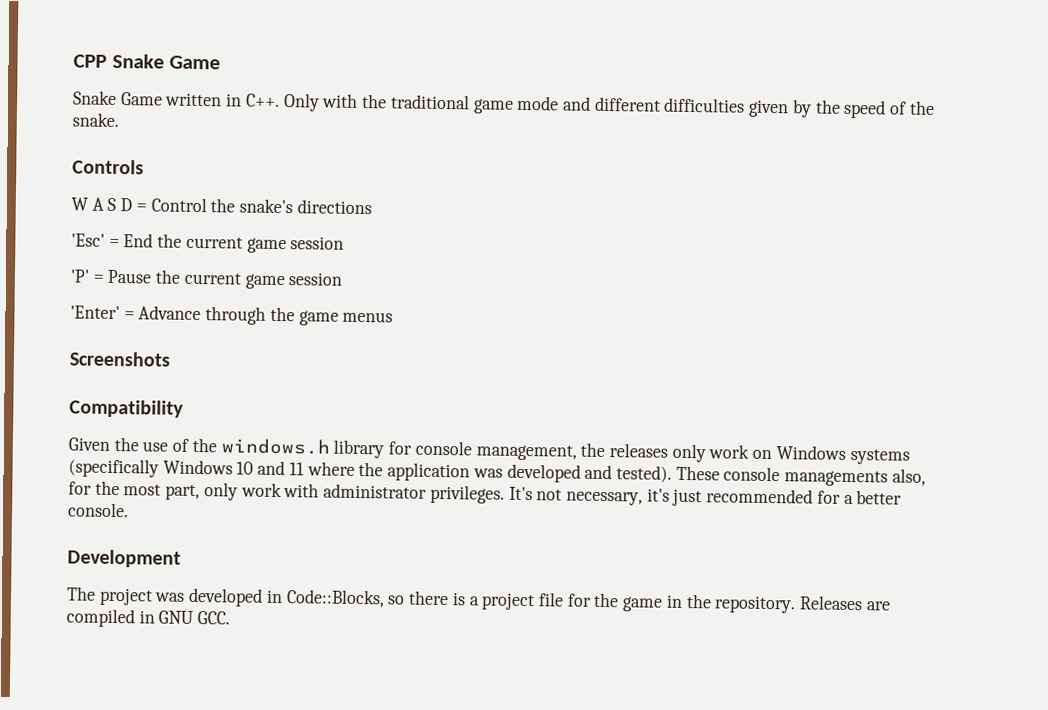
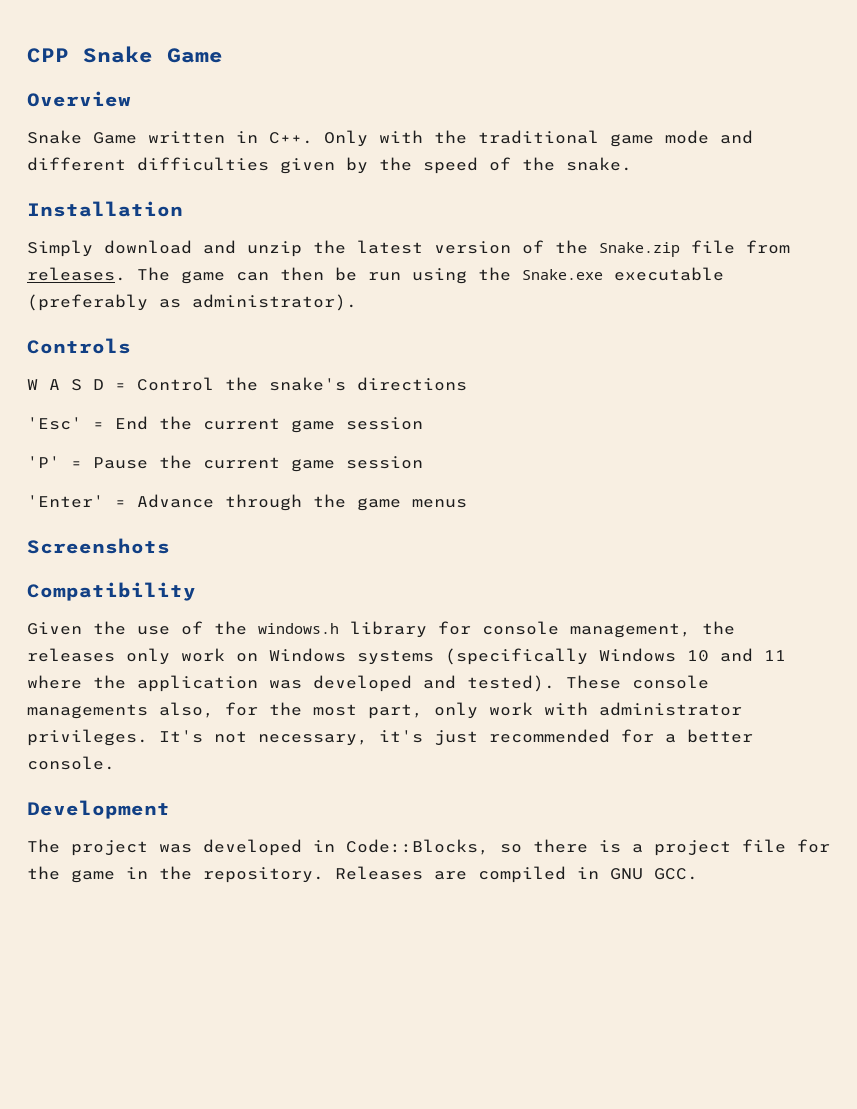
(222, 62) none -> [27,91,131,107] // Overview
(119, 120) none -> [27,201,183,217] [27,240,790,257] [27,267,724,284] [27,294,357,311] // Installation // Simply download and unzip the latest version of the Snake.zip file from releases. The game can then be run using the Snake.exe executable (preferably as administrator).

